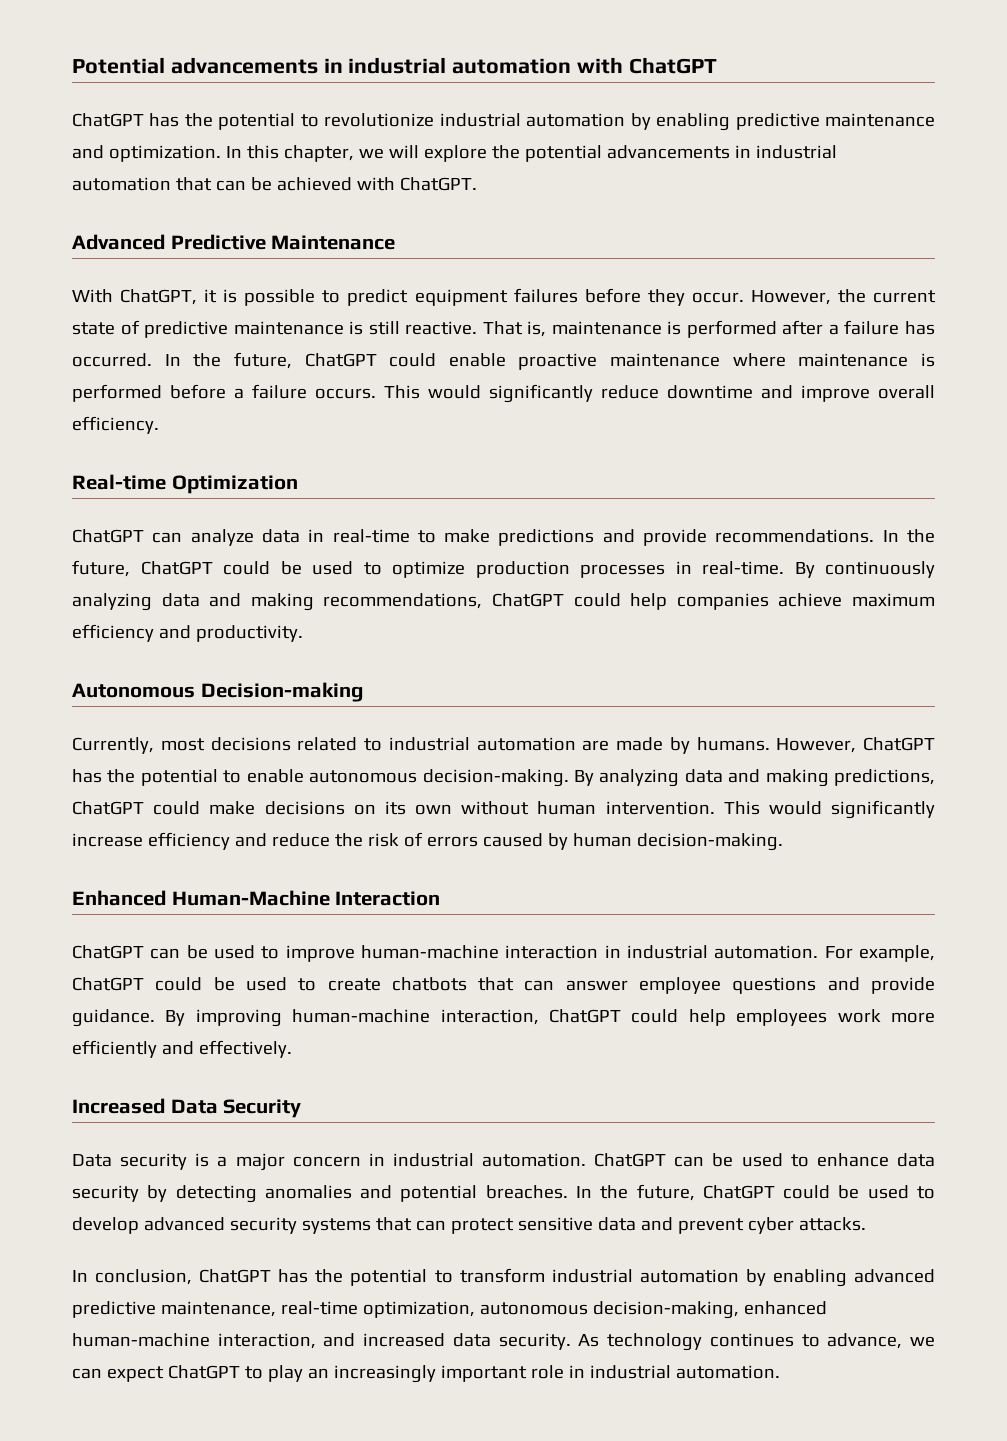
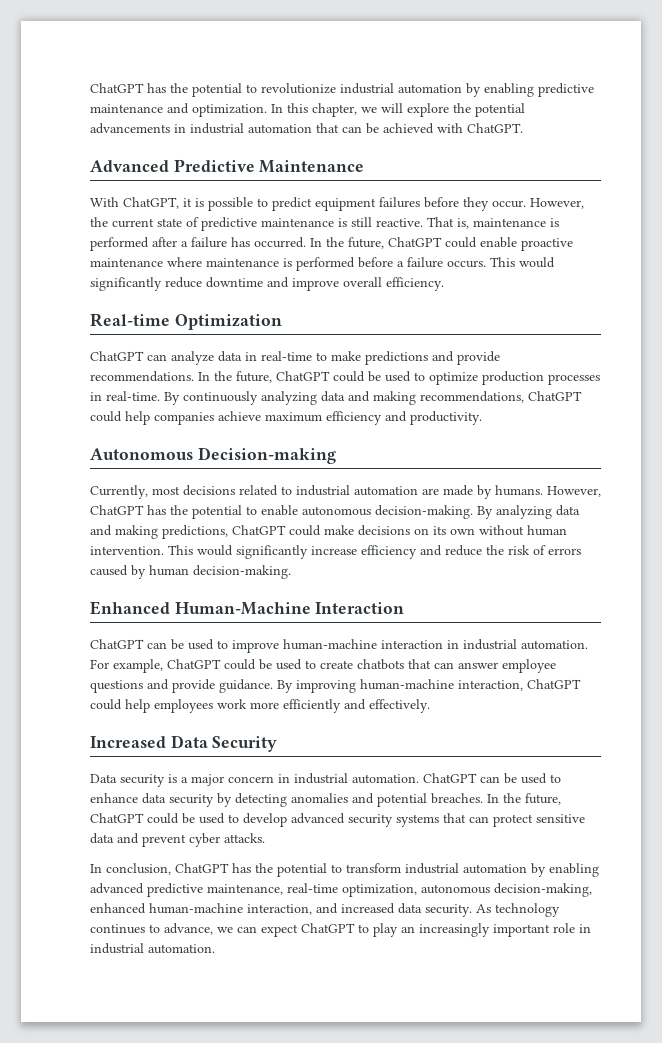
[72,57,717,74] Potential advancements in industrial automation with ChatGPT // -> (90, 88) none

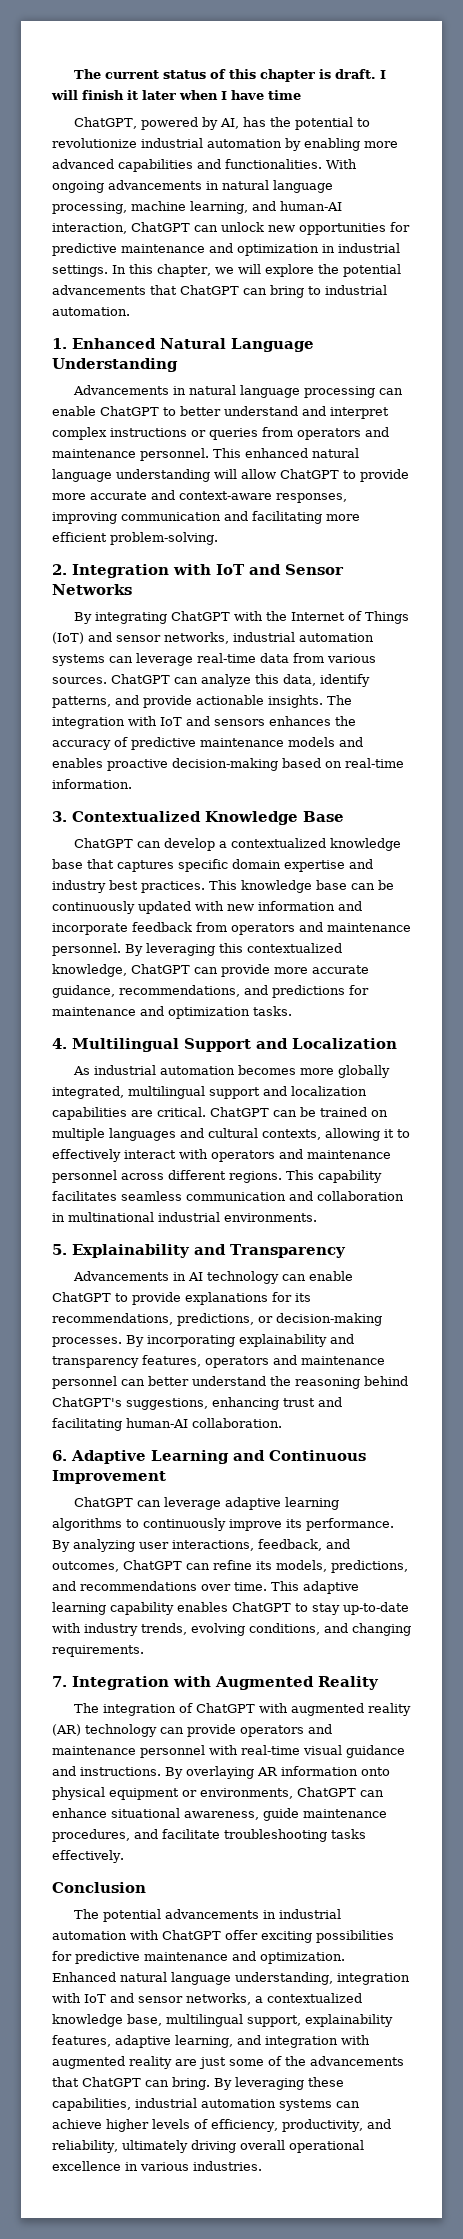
[90,83,144,93] ChatGPT -> [73,69,386,82] [51,90,301,100] [73,117,239,130] The current status of this chapter is draft. I will finish it later when I have time // ChatGPT, powered by AI,
[538,83,594,97] [90,103,267,117] predictive maintenance and optimization. -> [364,141,398,148] [52,159,357,172] [52,180,333,193] [52,201,342,214] [52,222,410,235] [52,243,400,256] [52,265,108,277] more advanced capabilities and functionalities. With ongoing advancements in natural language processing, machine learning, and human-AI interaction, ChatGPT can unlock new opportunities for predictive maintenance and optimization in industrial settings.
[174,123,523,134] [90,159,365,173] [90,197,584,211] [90,217,559,231] [90,237,573,251] [90,257,555,271] [90,277,444,291] [90,313,282,330] [90,351,500,365] [90,371,600,385] [90,391,582,405] [90,411,482,425] [90,447,336,464] [90,485,601,499] [90,505,580,519] [90,525,567,539] [90,545,581,559] [90,565,291,579] [90,601,405,615] [90,639,588,653] [90,659,556,673] [90,679,581,693] [90,699,430,713] [90,735,278,752] [90,773,561,787] [90,793,561,807] [90,813,585,827] [90,833,265,847] [90,863,599,877] [90,883,592,897] [90,903,560,917] [90,923,591,937] [90,943,215,954] in industrial automation that can be achieved with ChatGPT. // Advanced Predictive Maintenance // With ChatGPT, it is possible to predict equipment failures before they occur. However, the current state of predictive maintenance is still reactive. That is, maintenance is performed after a failure has occurred. In the future, ChatGPT could enable proactive maintenance where maintenance is performed before a failure occurs. This would significantly reduce downtime and improve overall efficiency. // Real-time Optimization // ChatGPT can analyze data in real-time to make predictions and provide recommendations. In the future, ChatGPT could be used to optimize production processes in real-time. By continuously analyzing data and making recommendations, ChatGPT could help companies achieve maximum efficiency and productivity. // Autonomous Decision-making // Currently, most decisions related to industrial automation are made by humans. However, ChatGPT has the potential to enable autonomous decision-making. By analyzing data and making predictions, ChatGPT could make decisions on its own without human intervention. This would significantly increase efficiency and reduce the risk of errors caused by human decision-making. // Enhanced Human-Machine Interaction // ChatGPT can be used to improve human-machine interaction in industrial automation. For example, ChatGPT could be used to create chatbots that can answer employee questions and provide guidance. By improving human-machine interaction, ChatGPT could help employees work more efficiently and effectively. // Increased Data Security // Data security is a major concern in industrial automation. ChatGPT can be used to enhance data security by detecting anomalies and potential breaches. In the future, ChatGPT could be used to develop advanced security systems that can protect sensitive data and prevent cyber attacks. // In conclusion, ChatGPT has the potential to transform industrial automation by enabling advanced predictive maintenance, real-time optimization, autonomous decision-making, enhanced human-machine interaction, and increased data security. As technology continues to advance, we can expect ChatGPT to play an increasingly important role in industrial automation. -> [150,285,387,298] [52,307,130,316] [52,338,314,352] [52,358,178,372] [72,385,403,398] [52,406,389,419] [52,427,389,440] [52,448,359,461] [52,469,409,482] [52,490,347,503] [52,511,360,524] [52,532,218,545] [52,564,344,578] [52,584,132,595] [73,611,409,624] [52,632,374,644] [52,653,376,666] [52,674,370,687] [52,695,352,708] [52,716,356,729] [52,737,363,750] [52,758,404,771] [52,779,132,789] [52,811,344,825] [73,838,401,851] [52,859,373,872] [52,880,394,893] [52,901,362,914] [52,922,411,935] [52,943,342,956] [52,964,369,977] [52,985,369,998] [52,1006,292,1019] [52,1038,397,1052] [72,1065,390,1078] [52,1086,367,1099] [52,1107,388,1120] [52,1128,410,1141] [52,1149,391,1162] [52,1170,382,1183] [52,1191,404,1201] [52,1212,317,1222] [52,1244,346,1258] [72,1271,353,1284] [52,1292,311,1305] [52,1313,382,1326] [52,1334,354,1347] [52,1355,385,1368] [52,1376,408,1389] [52,1397,342,1410] [52,1418,282,1431] [52,1450,366,1464] [52,1470,166,1484] [73,1497,339,1510] [52,1518,394,1531] [52,1539,350,1552] [52,1560,408,1573] [52,1581,359,1594] [52,1602,409,1615] [52,1623,411,1636] [52,1645,144,1657] [52,1676,379,1690] [73,1703,411,1716] [52,1724,332,1737] [52,1745,405,1758] [52,1766,390,1779] [52,1787,384,1800] [52,1808,387,1821] [52,1829,366,1842] [52,1850,124,1863] [52,1882,146,1893] [73,1909,341,1922] [52,1930,394,1943] [52,1951,345,1964] [52,1972,410,1985] [52,1993,362,2005] [52,2014,393,2027] [52,2035,370,2048] [52,2056,404,2069] [52,2077,344,2090] [52,2098,360,2111] [52,2119,391,2132] [52,2140,364,2153] [52,2161,262,2171] that ChatGPT can bring to industrial automation. // 1. Enhanced Natural Language Understanding // Advancements in natural language processing can enable ChatGPT to better understand and interpret complex instructions or queries from operators and maintenance personnel. This enhanced natural language understanding will allow ChatGPT to provide more accurate and context-aware responses, improving communication and facilitating more efficient problem-solving. // 2. Integration with IoT and Sensor Networks // By integrating ChatGPT with the Internet of Things (IoT) and sensor networks, industrial automation systems can leverage real-time data from various sources. ChatGPT can analyze this data, identify patterns, and provide actionable insights. The integration with IoT and sensors enhances the accuracy of predictive maintenance models and enables proactive decision-making based on real-time information. // 3. Contextualized Knowledge Base // ChatGPT can develop a contextualized knowledge base that captures specific domain expertise and industry best practices. This knowledge base can be continuously updated with new information and incorporate feedback from operators and maintenance personnel. By leveraging this contextualized knowledge, ChatGPT can provide more accurate guidance, recommendations, and predictions for maintenance and optimization tasks. // 4. Multilingual Support and Localization // As industrial automation becomes more globally integrated, multilingual support and localization capabilities are critical. ChatGPT can be trained on multiple languages and cultural contexts, allowing it to effectively interact with operators and maintenance personnel across different regions. This capability facilitates seamless communication and collaboration in multinational industrial environments. // 5. Explainability and Transparency // Advancements in AI technology can enable ChatGPT to provide explanations for its recommendations, predictions, or decision-making processes. By incorporating explainability and transparency features, operators and maintenance personnel can better understand the reasoning behind ChatGPT's suggestions, enhancing trust and facilitating human-AI collaboration. // 6. Adaptive Learning and Continuous Improvement // ChatGPT can leverage adaptive learning algorithms to continuously improve its performance. By analyzing user interactions, feedback, and outcomes, ChatGPT can refine its models, predictions, and recommendations over time. This adaptive learning capability enables ChatGPT to stay up-to-date with industry trends, evolving conditions, and changing requirements. // 7. Integration with Augmented Reality // The integration of ChatGPT with augmented reality (AR) technology can provide operators and maintenance personnel with real-time visual guidance and instructions. By overlaying AR information onto physical equipment or environments, ChatGPT can enhance situational awareness, guide maintenance procedures, and facilitate troubleshooting tasks effectively. // Conclusion // The potential advancements in industrial automation with ChatGPT offer exciting possibilities for predictive maintenance and optimization. Enhanced natural language understanding, integration with IoT and sensor networks, a contextualized knowledge base, multilingual support, explainability features, adaptive learning, and integration with augmented reality are just some of the advancements that ChatGPT can bring. By leveraging these capabilities, industrial automation systems can achieve higher levels of efficiency, productivity, and reliability, ultimately driving overall operational excellence in various industries.

